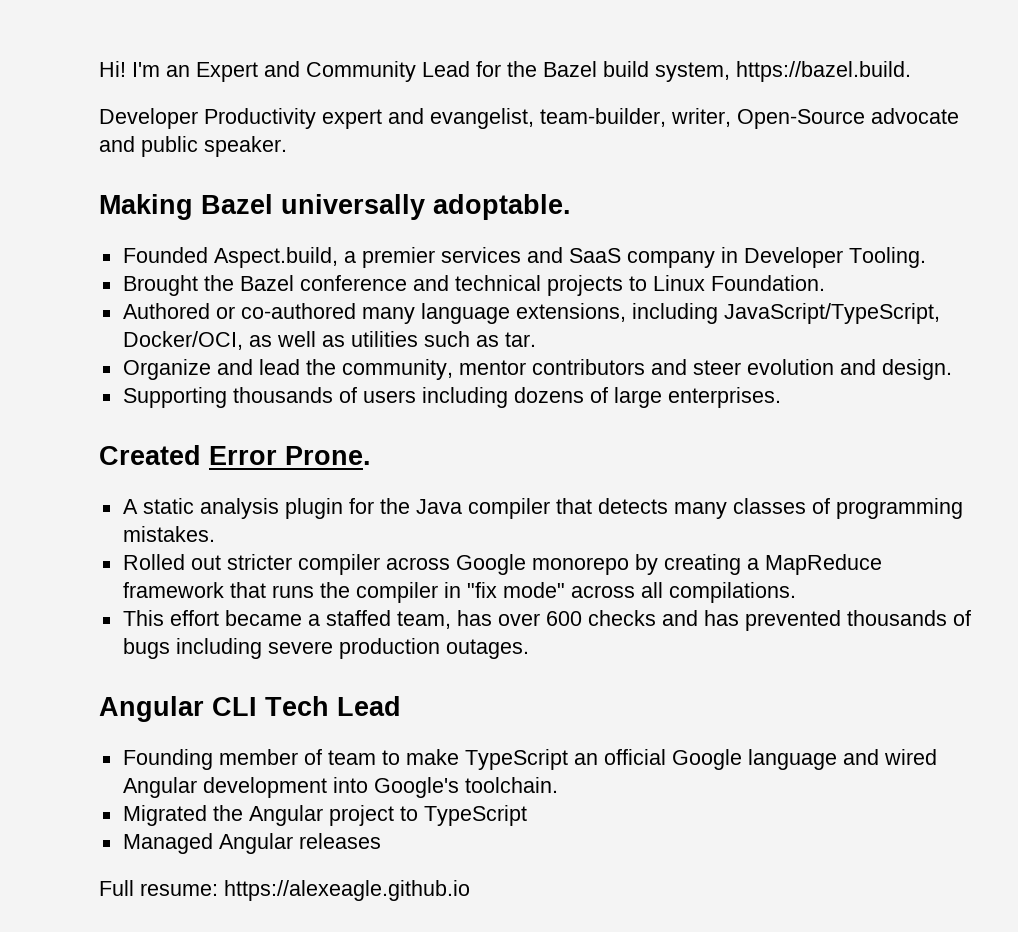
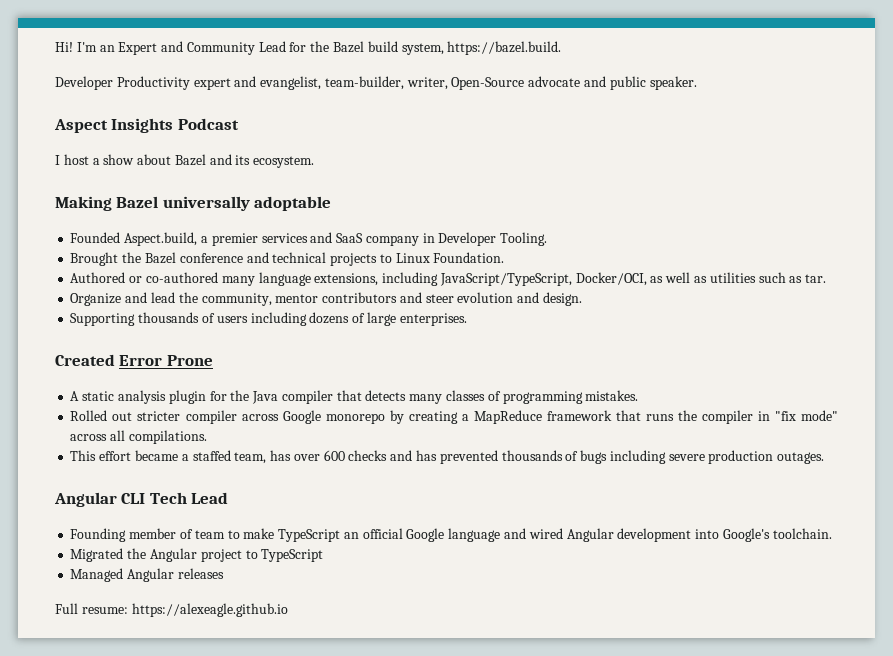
(287, 146) none -> [54,118,239,133] [55,154,315,168] // Aspect Insights Podcast // I host a show about Bazel and its ecosystem.
[433,194,571,220] adoptable. -> [254,196,332,211] adoptable
[285,446,371,465] Prone. -> [166,355,213,366] Prone

